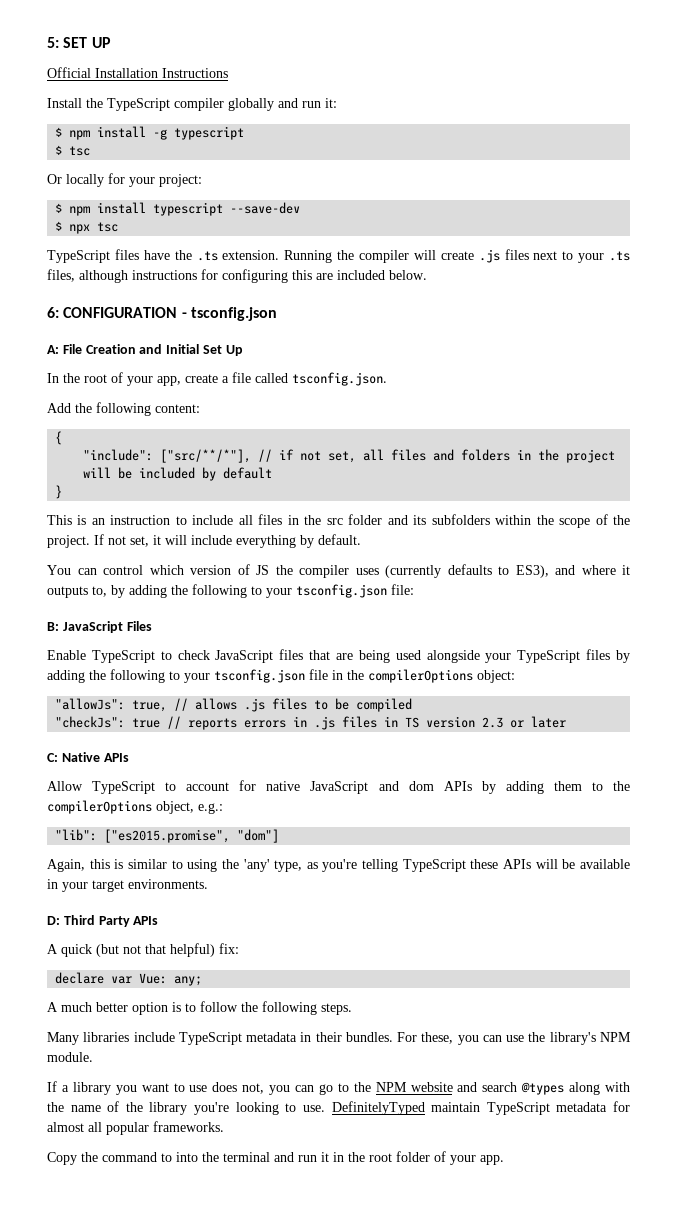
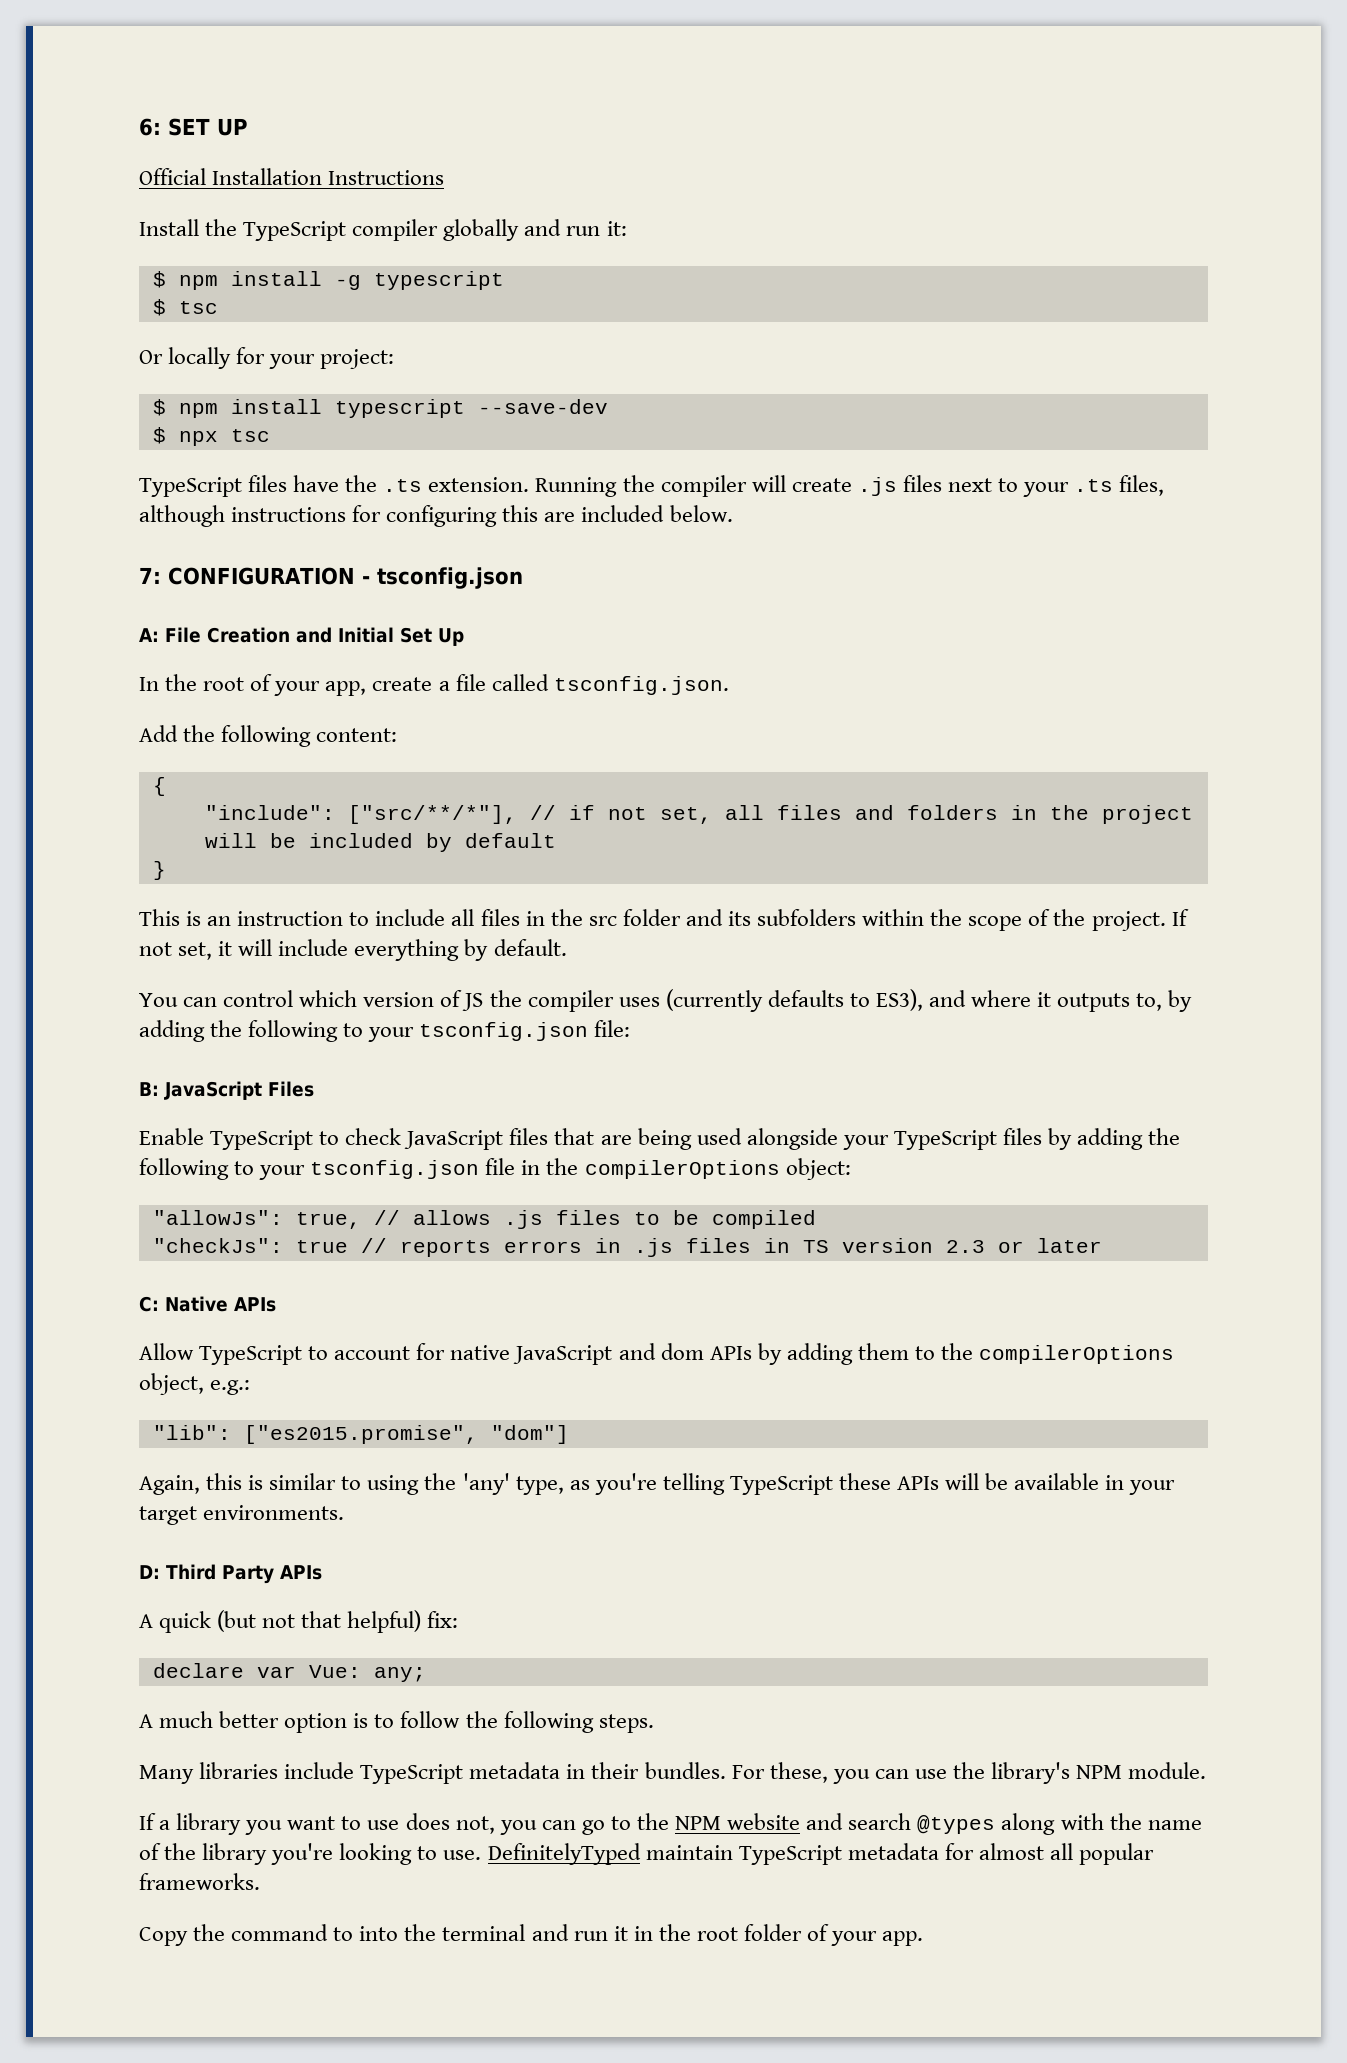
[47,37,59,48] 5: -> [139,118,161,136] 6:
[47,307,59,318] 6: -> [139,567,161,584] 7:

